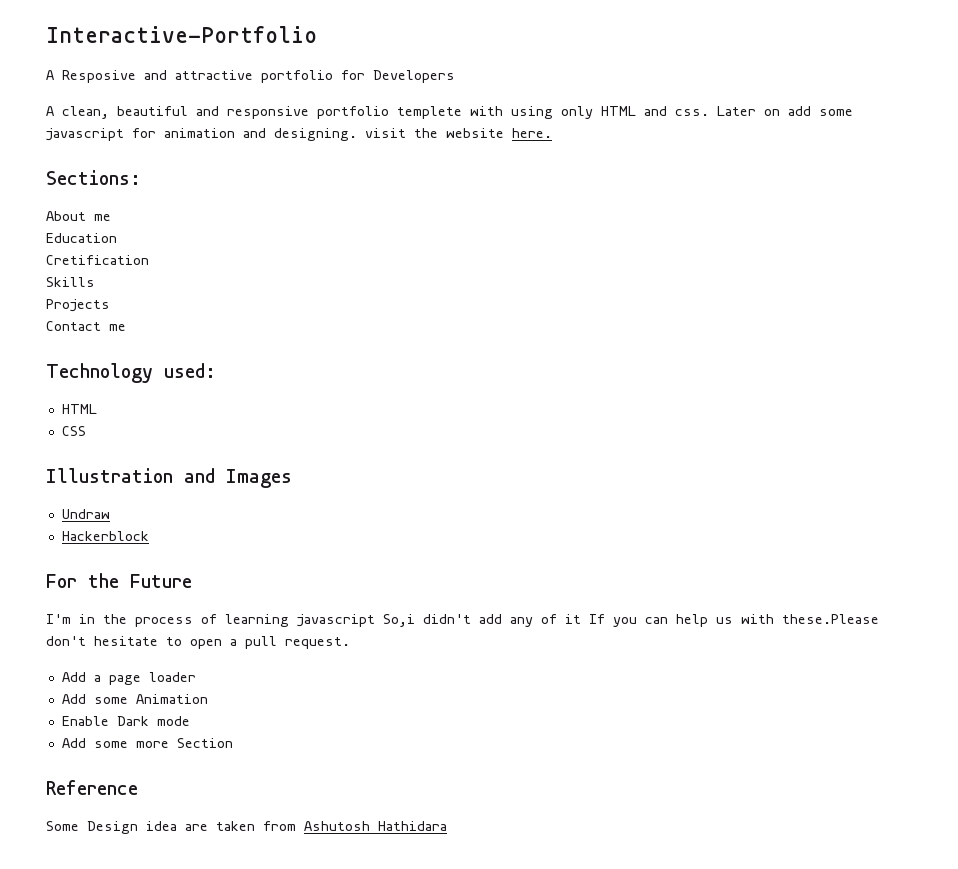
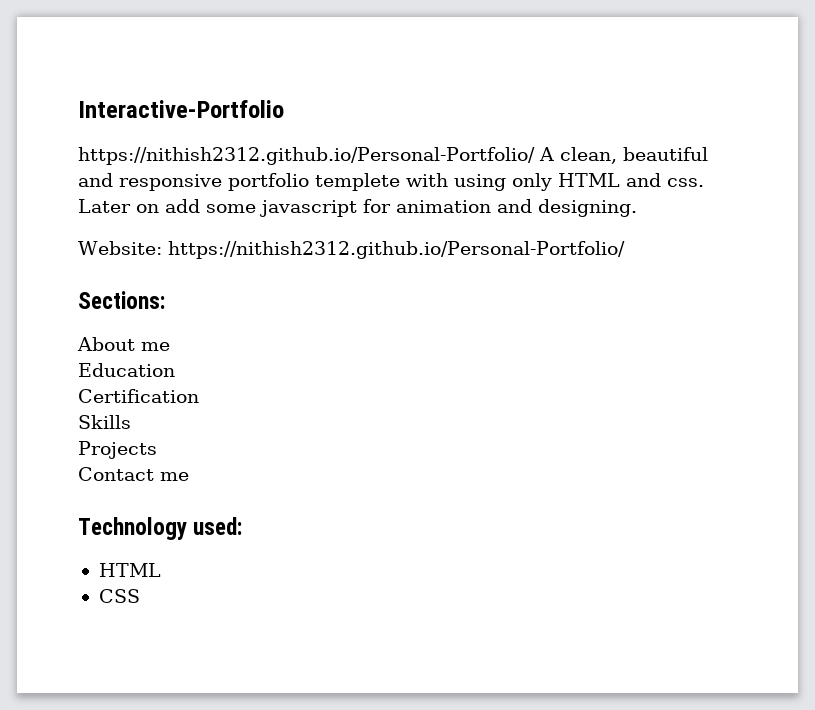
[46,70,455,83] A Resposive and attractive portfolio for Developers // -> [78,147,535,165] https://nithish2312.github.io/Personal-Portfolio/
[365,128,552,138] visit the website here. -> [78,241,625,259] // Website: https://nithish2312.github.io/Personal-Portfolio/
[46,255,149,265] Cretification -> [78,389,199,403] Certification
[46,468,292,488] [61,509,110,519] [61,531,149,541] [46,573,192,588] [46,614,879,627] [46,636,350,649] [61,672,196,685] [61,694,208,704] [61,716,190,726] [61,738,233,748] [46,780,138,795] [46,821,447,834] // Illustration and Images // Undraw // Hackerblock // For the Future // I'm in the process of learning javascript So,i didn't add any of it If you can help us with these.Please don't hesitate to open a pull request. // Add a page loader // Add some Animation // Enable Dark mode // Add some more Section // Reference // Some Design idea are taken from Ashutosh Hathidara -> (140, 596) none

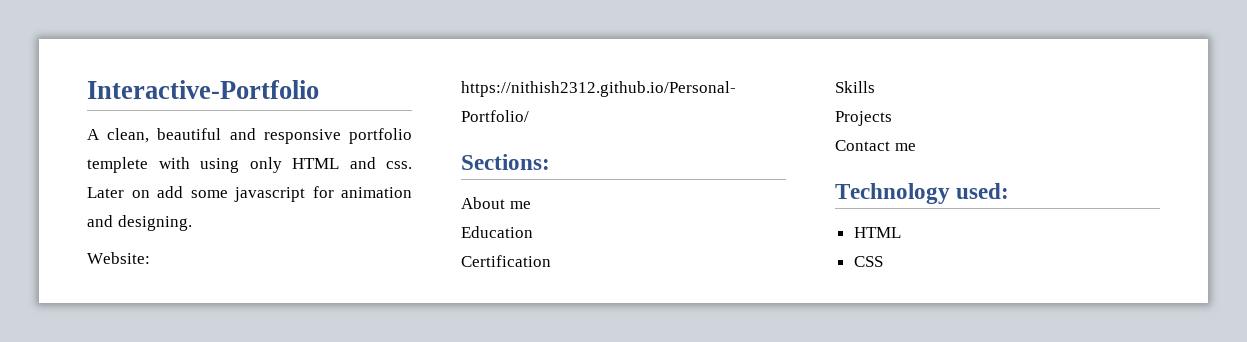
[78,147,535,165] https://nithish2312.github.io/Personal-Portfolio/ -> (319, 89) none

